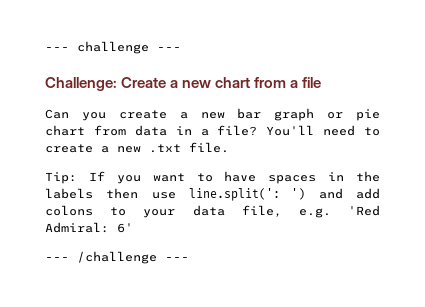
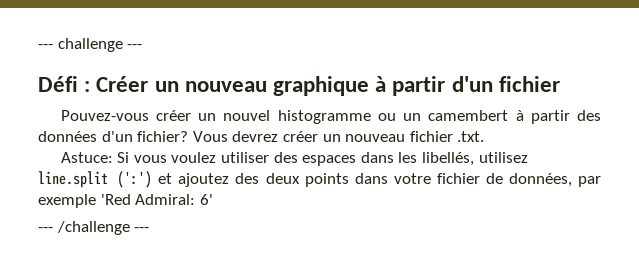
[45,77,322,91] [45,108,380,121] [45,125,380,136] [45,142,229,153] [45,171,380,184] [45,188,380,201] [45,205,331,218] Challenge: Create a new chart from a file // Can you create a new bar graph or pie chart from data in a file? You'll need to create a new .txt file. // Tip: If you want to have spaces in the labels then use line.split(': ') and add colons to your data file, e.g. -> [38,76,560,96] [60,110,601,124] [38,131,485,142] [60,152,528,166] [38,171,601,188] [38,194,96,208] Défi : Créer un nouveau graphique à partir d'un fichier // Pouvez-vous créer un nouvel histogramme ou un camembert à partir des données d'un fichier? Vous devrez créer un nouveau fichier .txt. // Astuce: Si vous voulez utiliser des espaces dans les libellés, utilisez line.split (':') et ajoutez des deux points dans votre fichier de données, par exemple

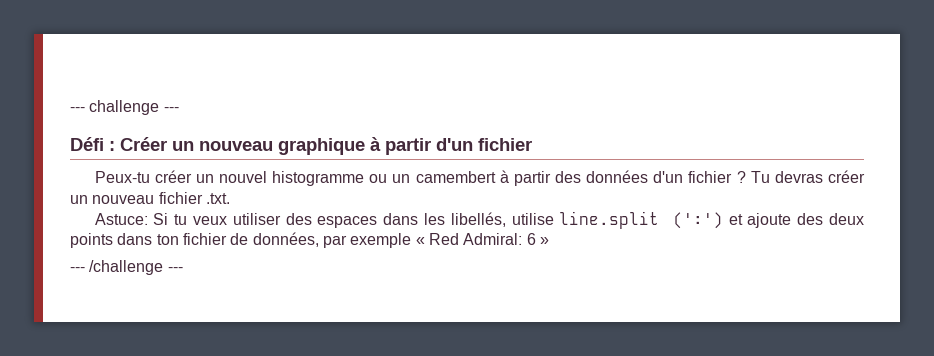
[60,110,149,121] Pouvez-vous -> [94,171,150,183] Peux-tu
[137,131,279,142] fichier? Vous devrez -> [688,171,823,183] fichier ? Tu devras
[133,152,217,163] vous voulez -> [174,214,227,225] tu veux
[478,152,528,163] utilisez -> [511,213,554,225] utilise
[178,173,230,187] ajoutez -> [747,213,792,228] ajoute
[393,173,431,184] votre -> [156,234,179,245] ton
[100,194,213,205] 'Red Admiral: 6' -> [415,233,549,245] « Red Admiral: 6 »

